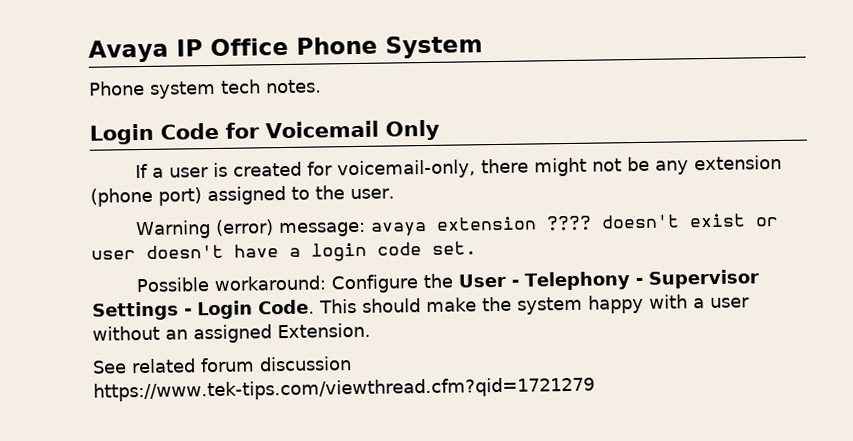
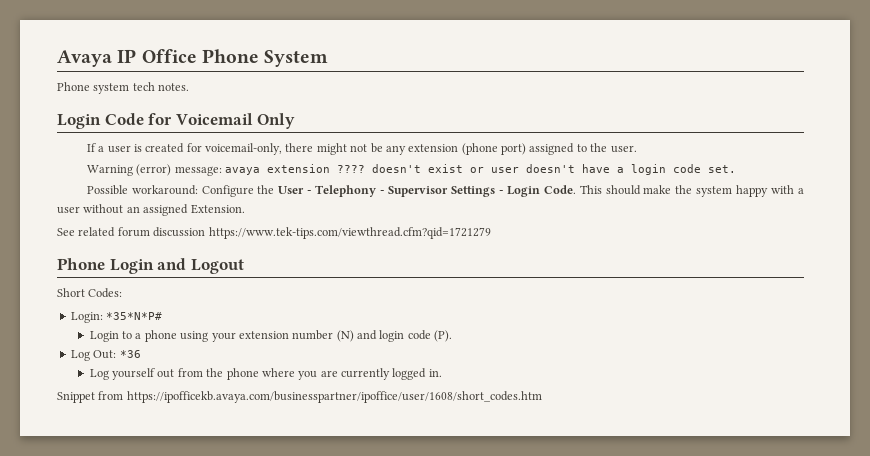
(595, 389) none -> [57,258,244,274] [57,288,123,298] [70,312,163,323] [89,330,453,342] [70,350,141,361] [89,368,442,380] [57,391,542,403] // Phone Login and Logout // Short Codes: // Login: *35*N*P# // Login to a phone using your extension number (N) and login code (P). // Log Out: *36 // Log yourself out from the phone where you are currently logged in. // Snippet from https://ipofficekb.avaya.com/businesspartner/ipoffice/user/1608/short_codes.htm

